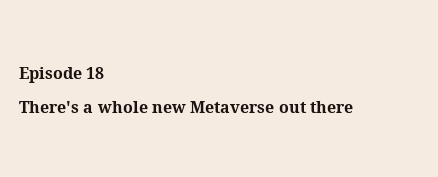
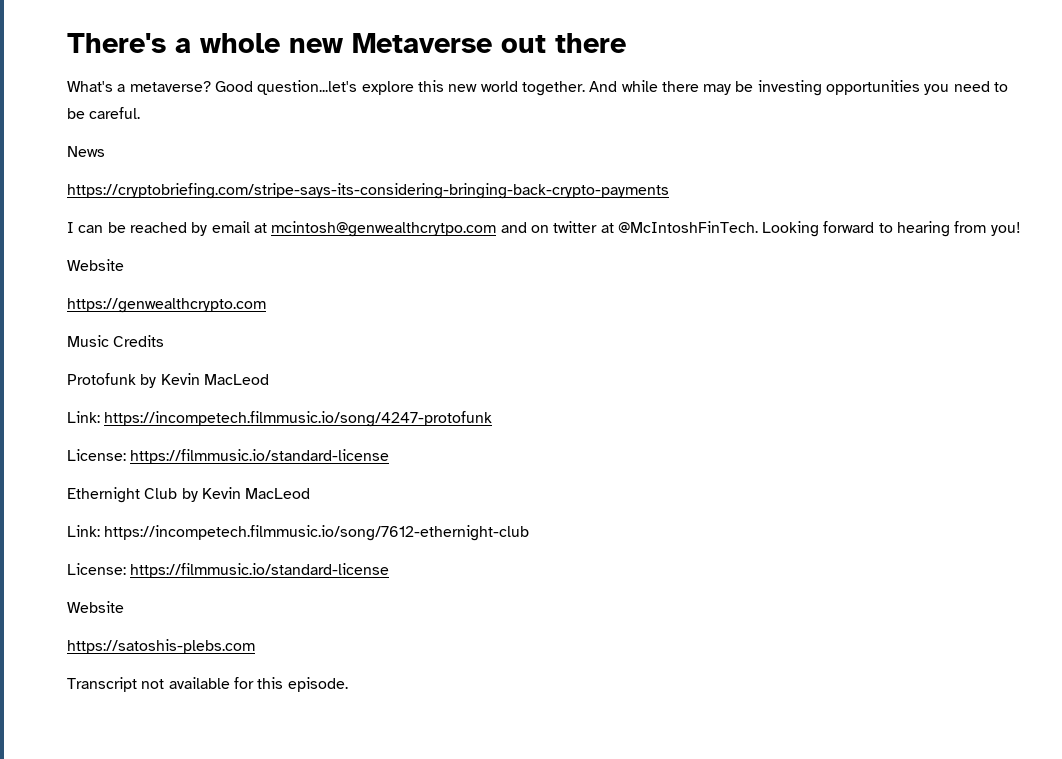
[19,67,105,83] Episode 18 // -> (67, 43) none
(353, 107) none -> [67,80,1009,96] [67,107,141,119] [67,146,105,157] [67,183,669,199] [67,221,1021,237] [67,259,124,271] [67,298,266,313] [67,335,165,347] [67,373,269,388] [67,411,493,427] [67,449,390,464] [67,487,311,503] [67,525,530,541] [67,563,390,578] [67,601,124,613] [67,639,255,654] [67,677,348,692] // What's a metaverse? Good question...let's explore this new world together. And while there may be investing opportunities you need to be careful. // News // https://cryptobriefing.com/stripe-says-its-considering-bringing-back-crypto-payments // I can be reached by email at mcintosh@genwealthcrytpo.com and on twitter at @McIntoshFinTech. Looking forward to hearing from you! // Website // https://genwealthcrypto.com // Music Credits // Protofunk by Kevin MacLeod // Link: https://incompetech.filmmusic.io/song/4247-protofunk // License: https://filmmusic.io/standard-license // Ethernight Club by Kevin MacLeod // Link: https://incompetech.filmmusic.io/song/7612-ethernight-club // License: https://filmmusic.io/standard-license // Website // https://satoshis-plebs.com // Transcript not available for this episode.

